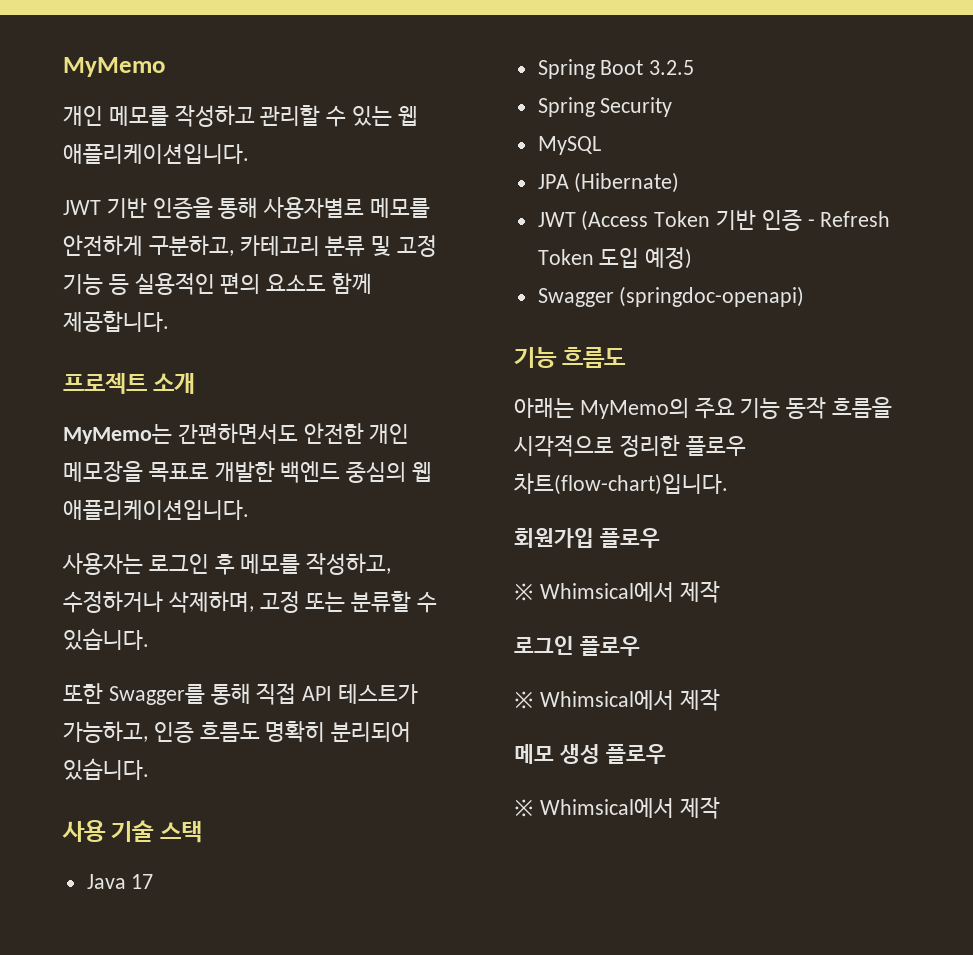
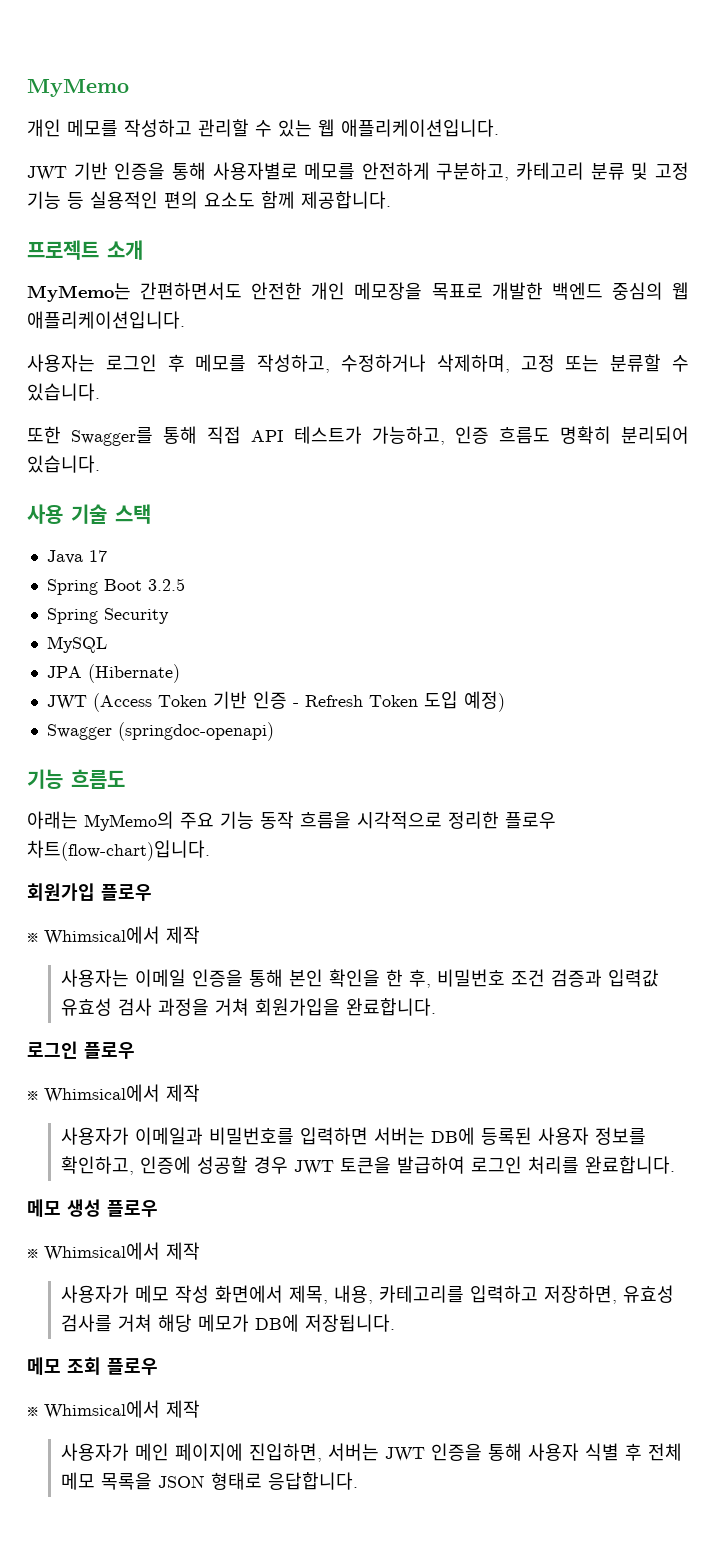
(720, 592) none -> [60,969,659,988] [60,998,436,1016] // 사용자는 이메일 인증을 통해 본인 확인을 한 후, 비밀번호 조건 검증과 입력값 유효성 검사 과정을 거쳐 회원가입을 완료합니다.
(720, 700) none -> [60,1127,646,1145] [60,1156,675,1175] // 사용자가 이메일과 비밀번호를 입력하면 서버는 DB에 등록된 사용자 정보를 확인하고, 인증에 성공할 경우 JWT 토큰을 발급하여 로그인 처리를 완료합니다.
(720, 808) none -> [60,1285,674,1304] [60,1314,395,1332] [27,1357,158,1375] [27,1400,200,1419] [60,1443,682,1462] [60,1472,358,1490] // 사용자가 메모 작성 화면에서 제목, 내용, 카테고리를 입력하고 저장하면, 유효성 검사를 거쳐 해당 메모가 DB에 저장됩니다. // 메모 조회 플로우 // ※ Whimsical에서 제작 // 사용자가 메인 페이지에 진입하면, 서버는 JWT 인증을 통해 사용자 식별 후 전체 메모 목록을 JSON 형태로 응답합니다.

